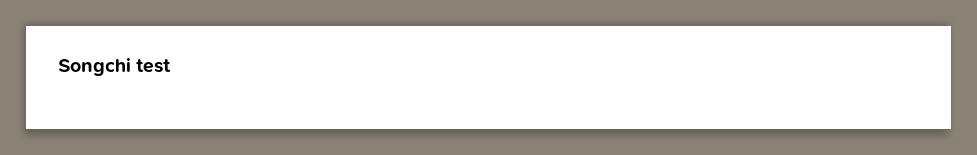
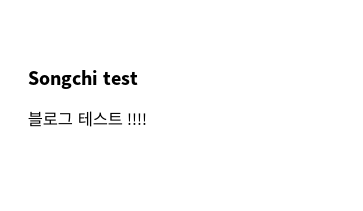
(172, 66) none -> [28,111,148,127] // 블로그 테스트 !!!!

